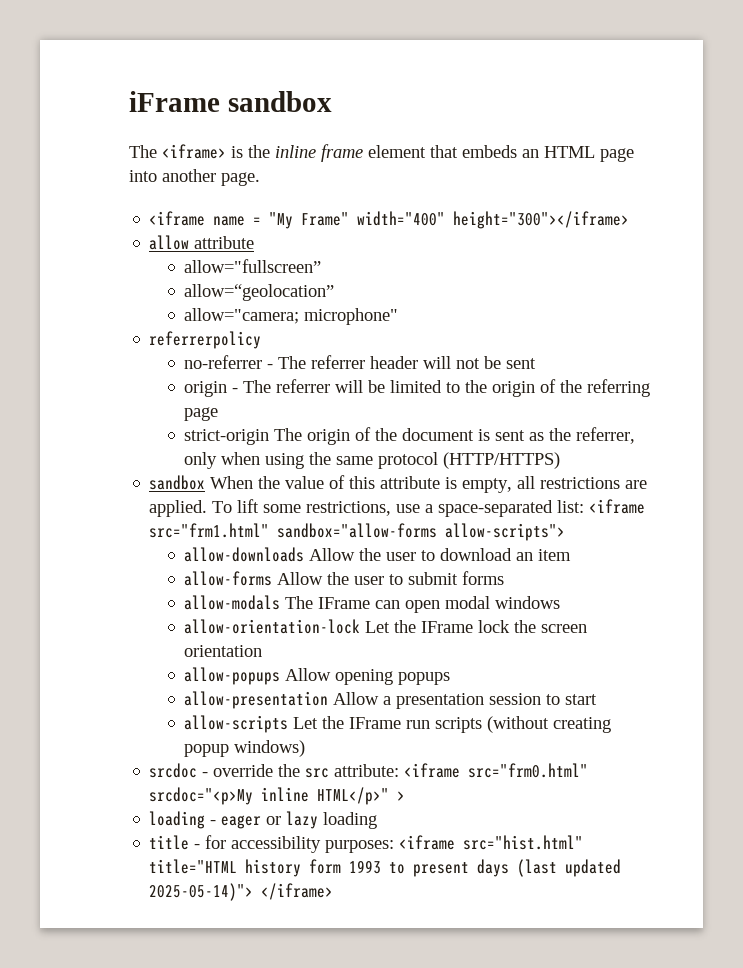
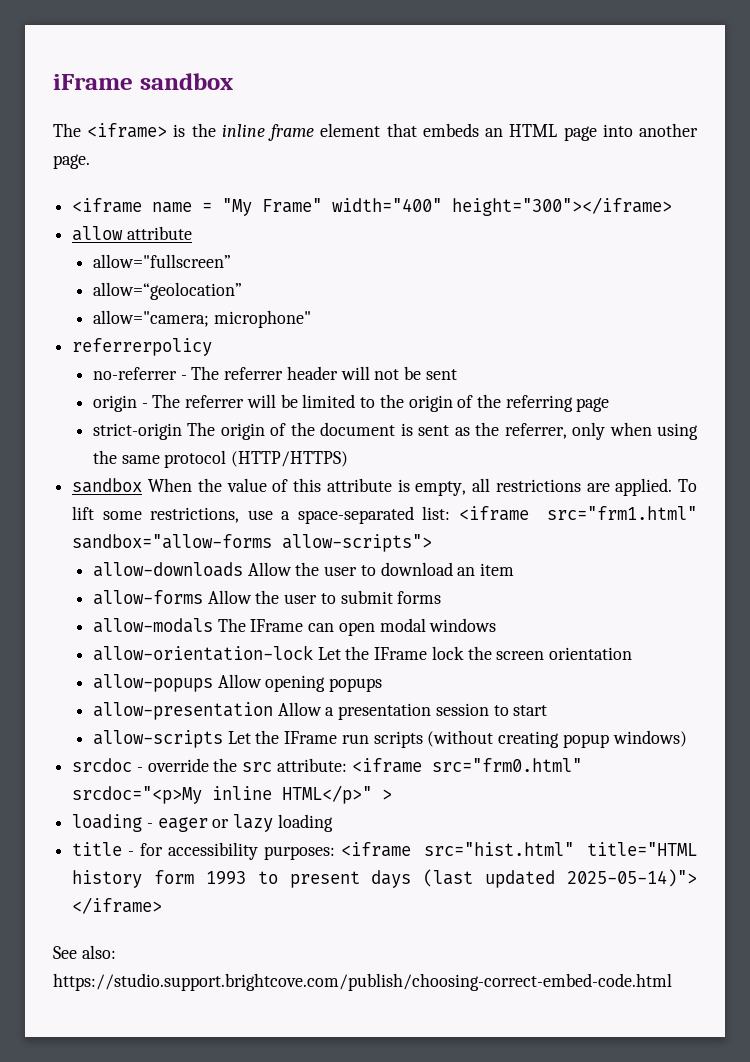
(334, 891) none -> [53,945,116,959] [53,973,672,991] // See also: https://studio.support.brightcove.com/publish/choosing-correct-embed-code.html

